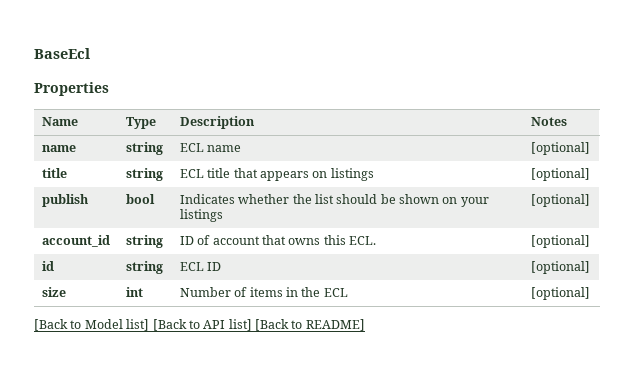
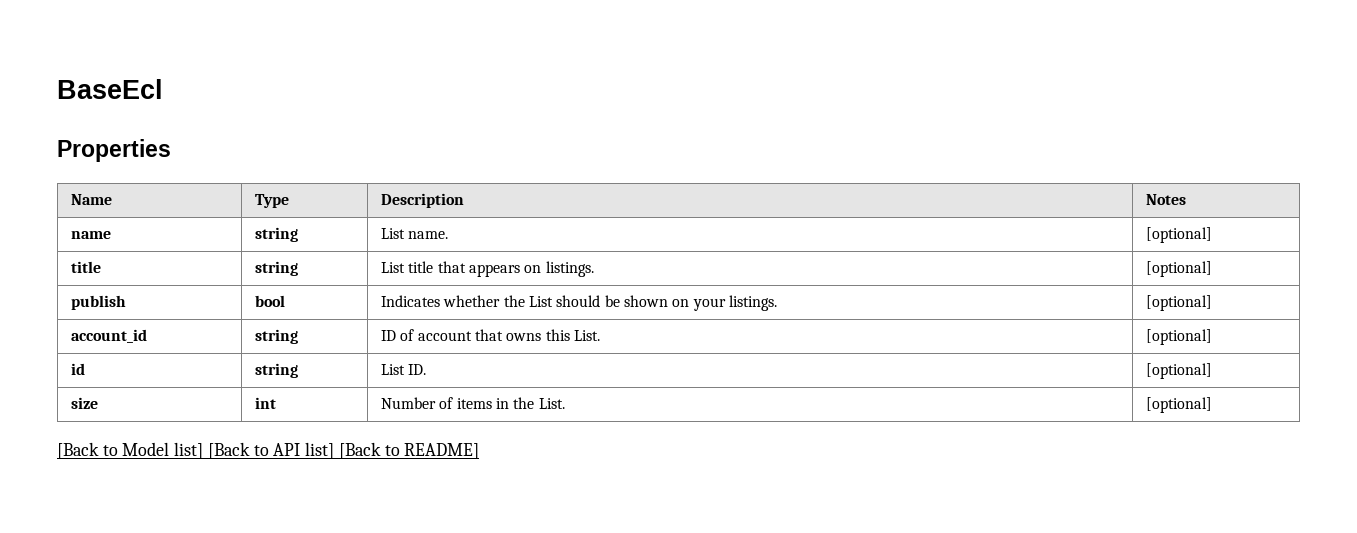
[179,143,242,152] ECL name -> [380,228,449,239] List name.
[179,169,204,178] ECL -> [380,262,405,273] List
[330,168,374,181] listings -> [545,261,594,277] listings.
[314,194,334,204] list -> [528,296,553,307] List
[179,209,223,222] listings -> [728,295,777,311] listings.
[349,236,377,245] ECL. -> [573,330,600,341] List.
[179,262,222,271] ECL ID -> [380,364,427,375] List ID.
[323,288,348,297] ECL -> [538,398,565,409] List.

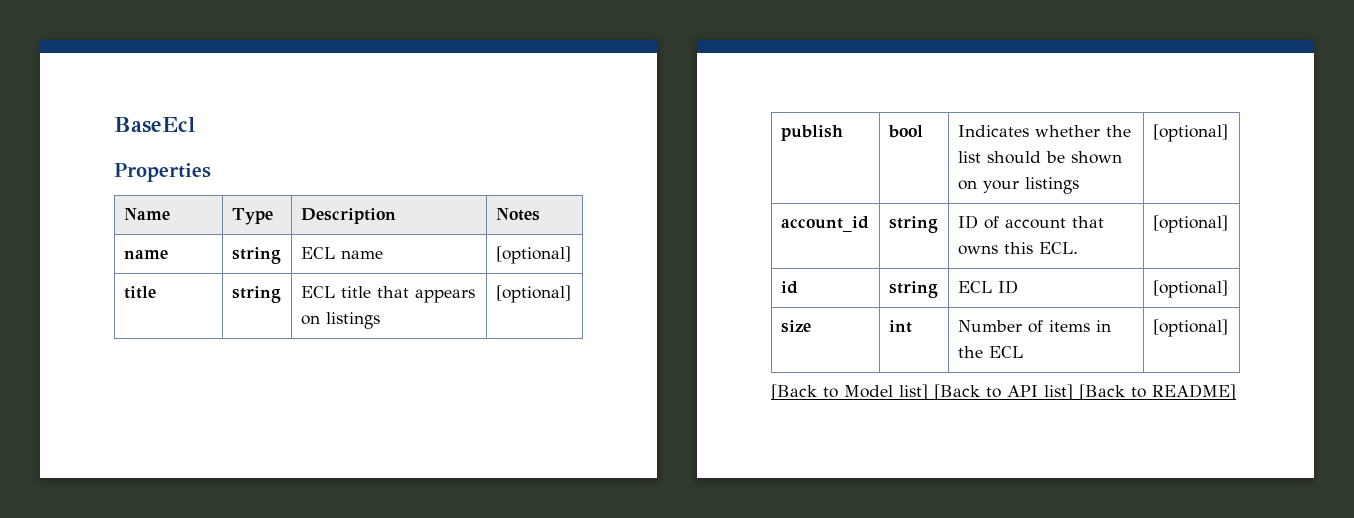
[380,228,449,239] List name. -> [300,247,383,259] ECL name
[380,262,405,273] List -> [300,286,335,298] ECL
[545,261,594,277] listings. -> [325,312,380,329] listings
[528,296,553,307] List -> [957,151,981,163] list
[728,295,777,311] listings. -> [1024,177,1079,194] listings
[573,330,600,341] List. -> [1038,242,1078,254] ECL.
[380,364,427,375] List ID. -> [957,280,1018,294] ECL ID
[538,398,565,409] List. -> [988,346,1023,358] ECL

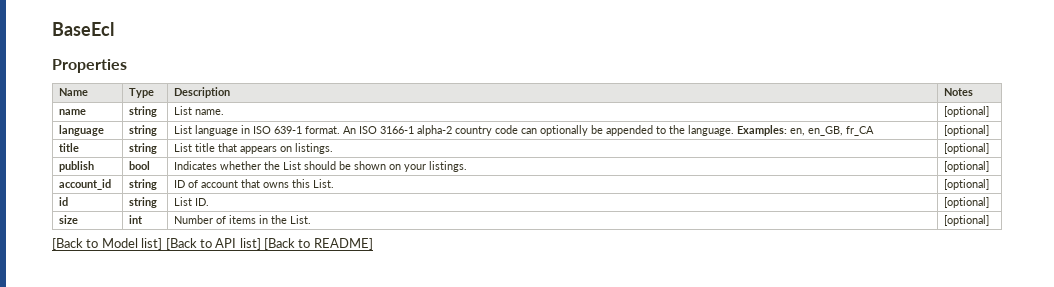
[300,247,383,259] ECL name -> [174,106,225,115] [944,106,990,117] [59,125,105,136] [129,125,158,136] [174,125,875,136] List name. | [optional] // language | string | List language in ISO 639-1 format. An ISO 3166-1 alpha-2 country code can optionally be appended to the language. Examples: en, en_GB, fr_CA
[300,286,335,298] ECL -> [174,143,193,152] List
[325,312,380,329] listings -> [295,143,334,154] listings.
[957,151,981,163] list -> [283,161,302,170] List
[1024,177,1079,194] listings -> [429,161,468,172] listings.
[1038,242,1078,254] ECL. -> [313,179,335,188] List.
[957,280,1018,294] ECL ID -> [174,197,210,206] List ID.
[988,346,1023,358] ECL -> [290,215,312,224] List.

